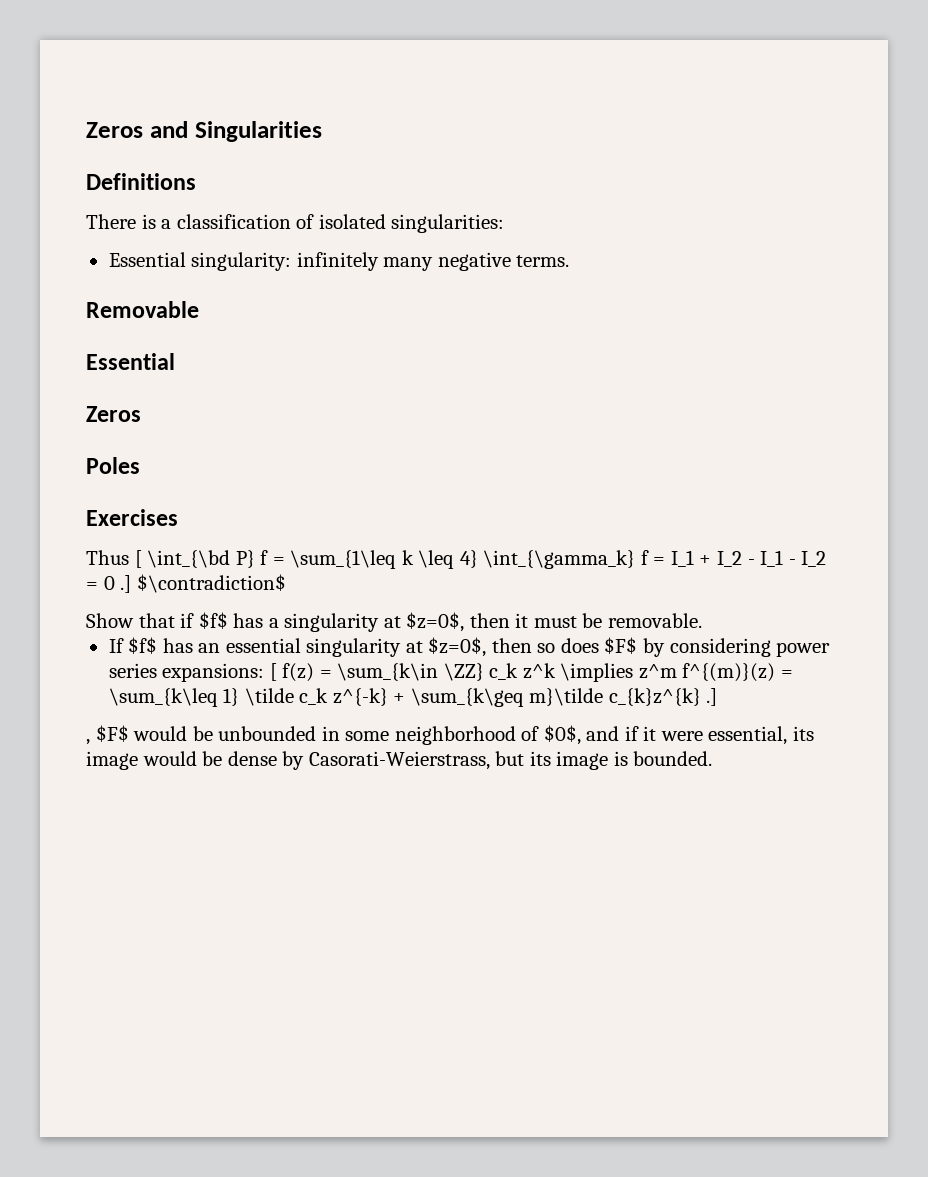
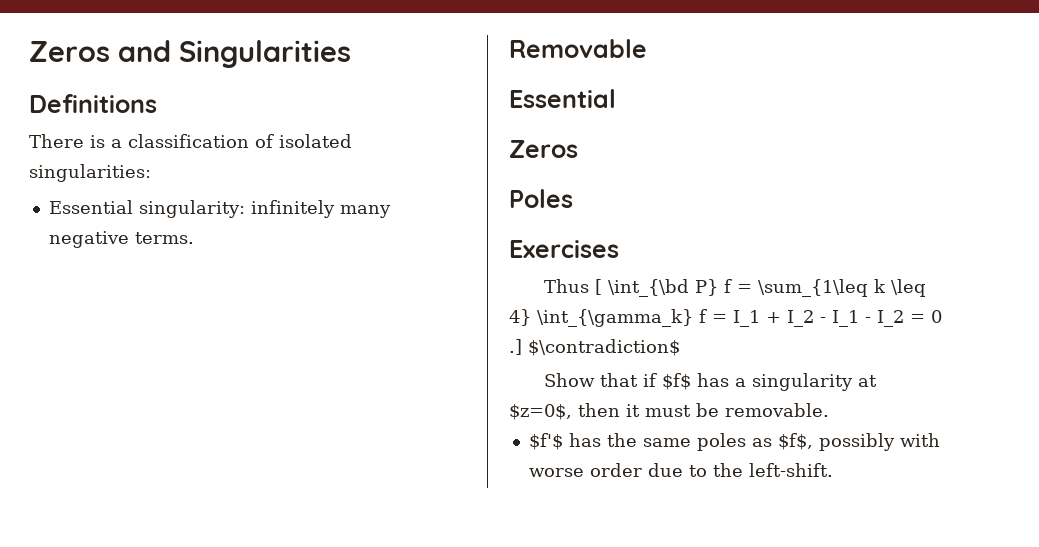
[108,637,831,657] [108,663,793,682] [108,688,718,707] [86,725,815,745] [86,751,713,770] If $f$ has an essential singularity at $z=0$, then so does $F$ by considering power series expansions: [ f(z) = \sum_{k\in \ZZ} c_k z^k \implies z^m f^{(m)}(z) = \sum_{k\leq 1} \tilde c_k z^{-k} + \sum_{k\geq m}\tilde c_{k}z^{k} .] // , $F$ would be unbounded in some neighborhood of $0$, and if it were essential, its image would be dense by Casorati-Weierstrass, but its image is bounded. -> [528,433,940,451] [528,463,833,477] $f'$ has the same poles as $f$, possibly with worse order due to the left-shift.

